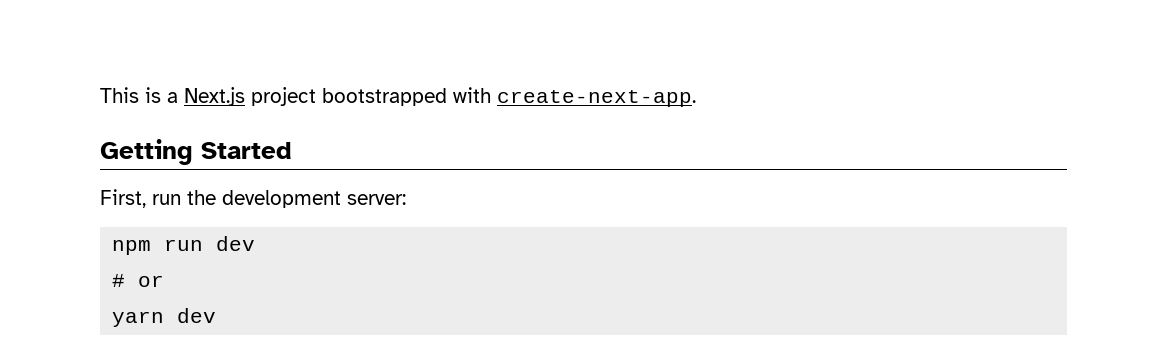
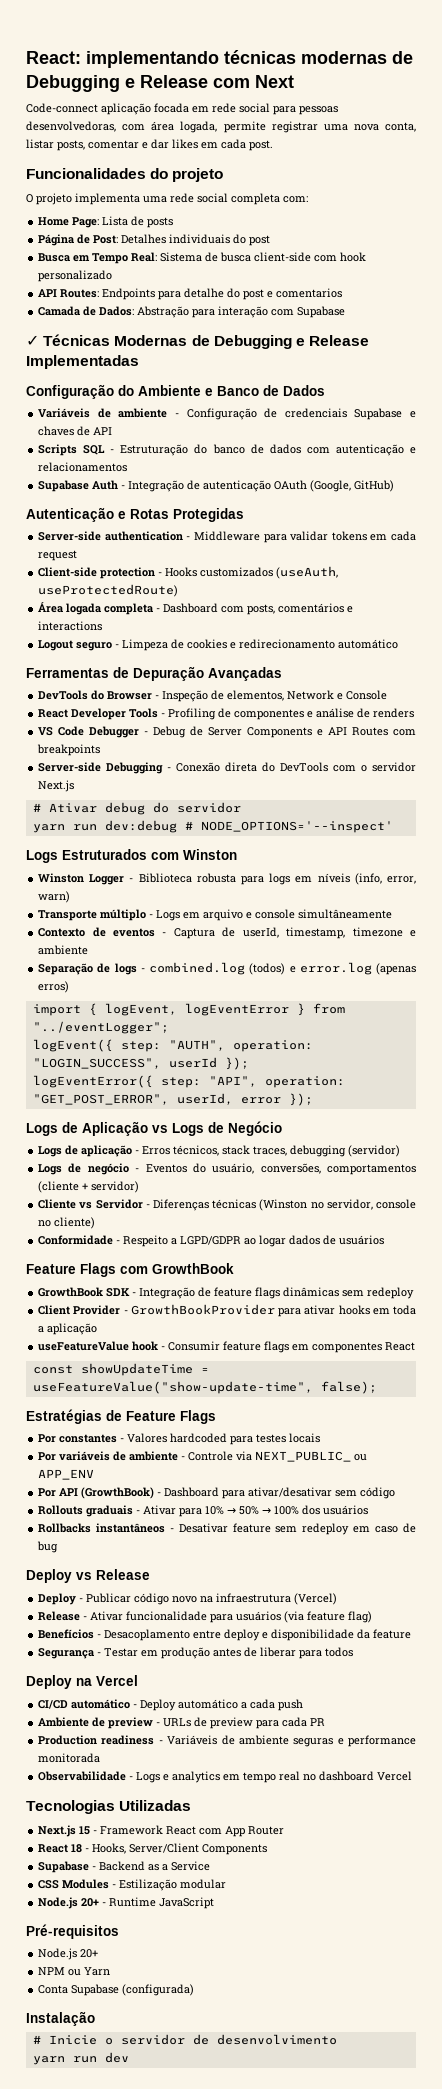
[100,87,696,107] [100,139,292,165] [100,189,406,208] [112,236,256,255] [112,274,165,287] [112,311,165,327] This is a Next.js project bootstrapped with create-next-app. // Getting Started // First, run the development server: // npm run dev // # or // yarn -> [26,50,413,68] [26,75,294,92] [26,103,338,115] [26,121,416,133] [26,139,273,151] [26,168,224,182] [26,193,308,205] [38,216,174,228] [38,234,271,246] [38,252,367,264] [38,270,113,282] [38,288,343,300] [38,306,346,318] [26,334,370,349] [26,355,139,369] [26,384,325,399] [38,408,417,420] [38,426,113,436] [38,444,416,456] [38,462,128,472] [38,480,395,492] [26,507,244,522] [38,531,417,543] [38,550,78,561] [38,566,339,579] [38,584,179,597] [38,602,354,615] [38,621,103,631] [38,639,399,651] [26,666,282,681] [38,690,388,702] [38,708,415,720] [38,726,417,738] [37,744,101,756] [38,762,416,774] [38,780,75,792] [32,802,241,815] [32,820,393,833] [26,849,237,863] [38,873,416,885] [38,891,71,903] [38,909,393,921] [38,927,416,939] [38,945,89,955] [38,962,416,975] [38,981,70,993] [32,1003,345,1016] [32,1021,169,1034] [32,1039,313,1052] [32,1057,249,1070] [32,1075,345,1088] [32,1093,313,1106] [26,1121,282,1136] [38,1145,401,1157] [38,1163,416,1175] [38,1181,140,1193] [38,1199,416,1211] [38,1217,96,1229] [38,1235,385,1247] [26,1263,234,1277] [38,1287,415,1299] [38,1304,417,1317] [38,1323,98,1335] [38,1341,416,1353] [32,1363,209,1376] [32,1381,377,1394] [26,1409,216,1424] [38,1433,321,1445] [38,1451,368,1462] [38,1469,95,1480] [38,1487,396,1499] [38,1505,369,1517] [38,1523,416,1535] [37,1541,59,1553] [26,1569,150,1583] [38,1593,338,1605] [38,1611,373,1623] [38,1629,412,1641] [38,1647,354,1659] [26,1675,138,1689] [38,1699,304,1711] [38,1717,326,1729] [38,1735,417,1747] [38,1753,101,1763] [38,1771,413,1783] [26,1800,192,1814] [38,1825,285,1837] [38,1843,268,1855] [38,1861,211,1873] [38,1879,227,1891] [38,1897,215,1909] [26,1924,119,1939] [38,1948,99,1960] [38,1967,111,1976] [38,1984,195,1996] [26,2011,95,2026] [32,2034,337,2045] [32,2056,97,2065] React: implementando técnicas modernas de Debugging e Release com Next // Code-connect aplicação focada em rede social para pessoas desenvolvedoras, com área logada, permite registrar uma nova conta, listar posts, comentar e dar likes em cada post. // Funcionalidades do projeto // O projeto implementa uma rede social completa com: // Home Page: Lista de posts // Página de Post: Detalhes individuais do post // Busca em Tempo Real: Sistema de busca client-side com hook personalizado // API Routes: Endpoints para detalhe do post e comentarios // Camada de Dados: Abstração para interação com Supabase // ✓ Técnicas Modernas de Debugging e Release Implementadas // Configuração do Ambiente e Banco de Dados // Variáveis de ambiente - Configuração de credenciais Supabase e chaves de API // Scripts SQL - Estruturação do banco de dados com autenticação e relacionamentos // Supabase Auth - Integração de autenticação OAuth (Google, GitHub) // Autenticação e Rotas Protegidas // Server-side authentication - Middleware para validar tokens em cada request // Client-side protection - Hooks customizados (useAuth, useProtectedRoute) // Área logada completa - Dashboard com posts, comentários e interactions // Logout seguro - Limpeza de cookies e redirecionamento automático // Ferramentas de Depuração Avançadas // DevTools do Browser - Inspeção de elementos, Network e Console // React Developer Tools - Profiling de componentes e análise de renders // VS Code Debugger - Debug de Server Components e API Routes com breakpoints // Server-side Debugging - Conexão direta do DevTools com o servidor Next.js // # Ativar debug do servidor // yarn run dev:debug # NODE_OPTIONS='--inspect' // Logs Estruturados com Winston // Winston Logger - Biblioteca robusta para logs em níveis (info, error, warn) // Transporte múltiplo - Logs em arquivo e console simultâneamente // Contexto de eventos - Captura de userId, timestamp, timezone e ambiente // Separação de logs - combined.log (todos) e error.log (apenas erros) // import { logEvent, logEventError } from "../eventLogger"; // logEvent({ step: "AUTH", operation: "LOGIN_SUCCESS", userId }); // logEventError({ step: "API", operation: "GET_POST_ERROR", userId, error }); // Logs de Aplicação vs Logs de Negócio // Logs de aplicação - Erros técnicos, stack traces, debugging (servidor) // Logs de negócio - Eventos do usuário, conversões, comportamentos (cliente + servidor) // Cliente vs Servidor - Diferenças técnicas (Winston no servidor, console no cliente) // Conformidade - Respeito a LGPD/GDPR ao logar dados de usuários // Feature Flags com GrowthBook // GrowthBook SDK - Integração de feature flags dinâmicas sem redeploy // Client Provider - GrowthBookProvider para ativar hooks em toda a aplicação // useFeatureValue hook - Consumir feature flags em componentes React // const showUpdateTime = useFeatureValue("show-update-time", false); // Estratégias de Feature Flags // Por constantes - Valores hardcoded para testes locais // Por variáveis de ambiente - Controle via NEXT_PUBLIC_ ou APP_ENV // Por API (GrowthBook) - Dashboard para ativar/desativar sem código // Rollouts graduais - Ativar para 10% → 50% → 100% dos usuários // Rollbacks instantâneos - Desativar feature sem redeploy em caso de bug // Deploy vs Release // Deploy - Publicar código novo na infraestrutura (Vercel) // Release - Ativar funcionalidade para usuários (via feature flag) // Benefícios - Desacoplamento entre deploy e disponibilidade da feature // Segurança - Testar em produção antes de liberar para todos // Deploy na Vercel // CI/CD automático - Deploy automático a cada push // Ambiente de preview - URLs de preview para cada PR // Production readiness - Variáveis de ambiente seguras e performance monitorada // Observabilidade - Logs e analytics em tempo real no dashboard Vercel // Tecnologias Utilizadas // Next.js 15 - Framework React com App Router // React 18 - Hooks, Server/Client Components // Supabase - Backend as a Service // CSS Modules - Estilização modular // Node.js 20+ - Runtime JavaScript // Pré-requisitos // Node.js 20+ // NPM ou Yarn // Conta Supabase (configurada) // Instalação // # Inicie o servidor de desenvolvimento // yarn run

